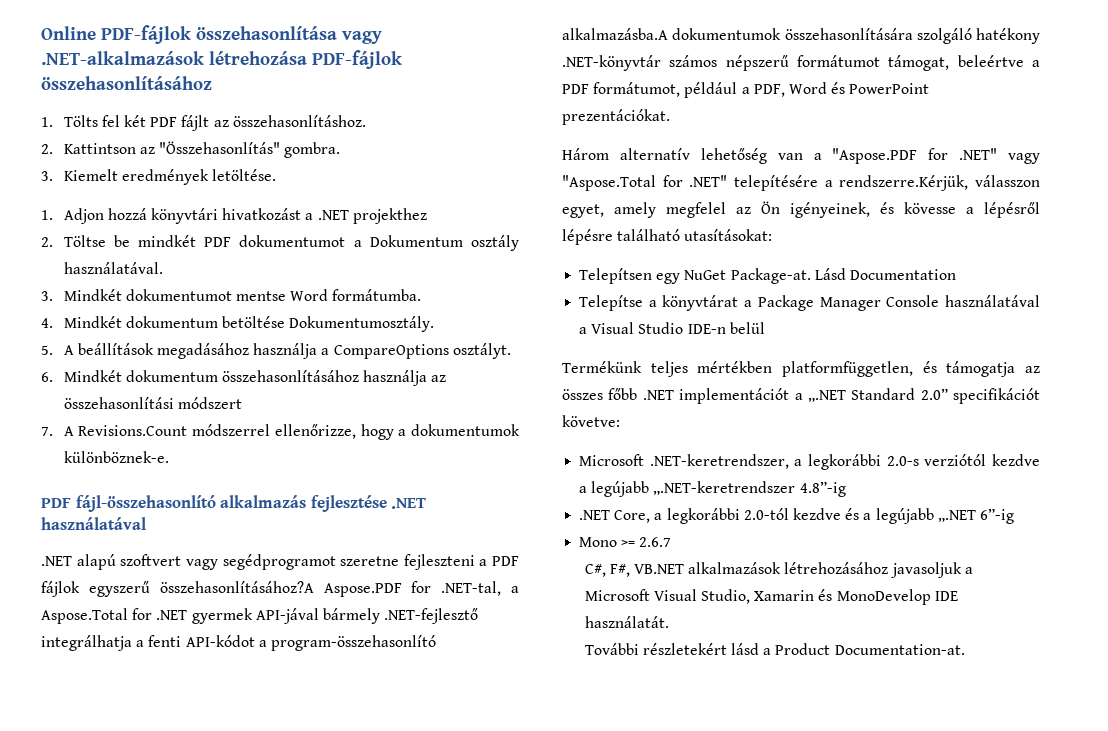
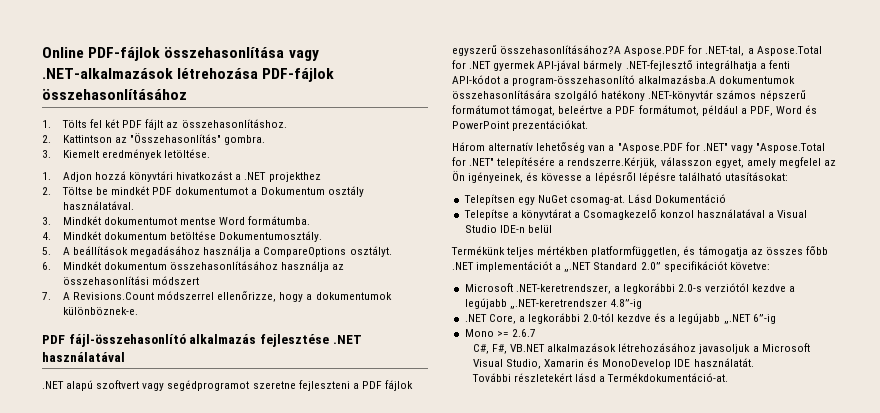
[730,268,956,284] Package-at. Lásd Documentation -> [569,194,727,205] csomag-at. Lásd Dokumentáció
[757,295,940,311] Package Manager Console -> [583,209,695,220] Csomagkezelő konzol
[775,643,965,655] Product Documentation-at. -> [607,373,729,382] Termékdokumentáció-at.

